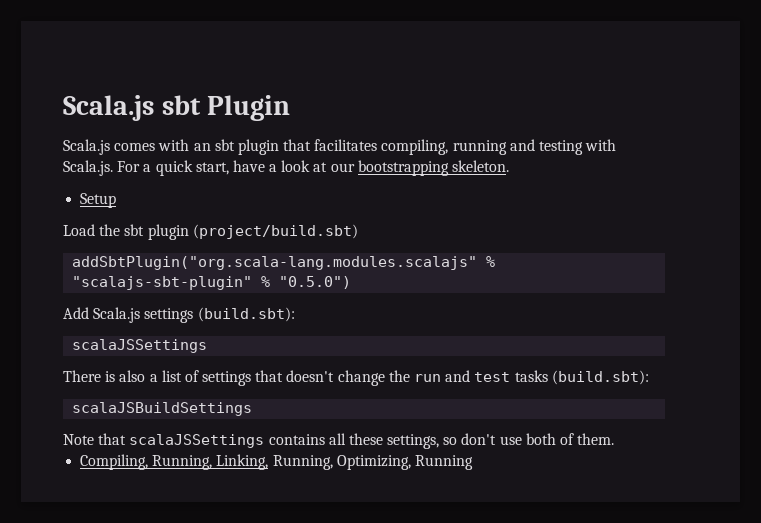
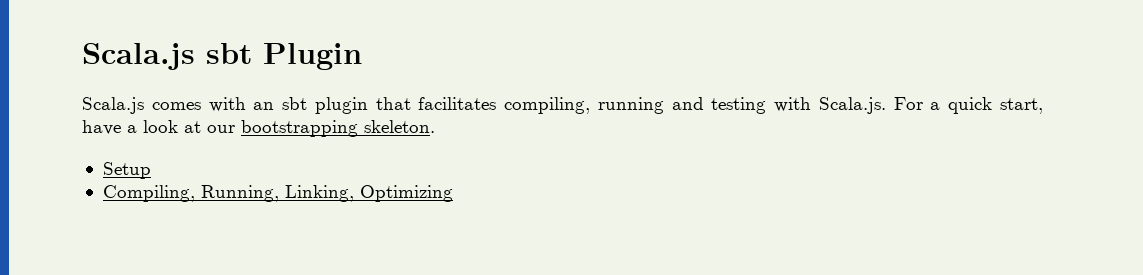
[63,224,358,240] [72,256,496,270] [72,276,352,290] [63,307,295,323] [72,339,208,353] [63,370,649,386] [72,402,253,416] [63,433,615,449] // Load the sbt plugin (project/build.sbt) // addSbtPlugin("org.scala-lang.modules.scalajs" % "scalajs-sbt-plugin" % "0.5.0") // Add Scala.js settings (build.sbt): // scalaJSSettings // There is also a list of settings that doesn't change the run and test tasks (build.sbt): // scalaJSBuildSettings // Note that scalaJSSettings contains all these settings, so don't use both of them. -> (151, 170) none
[272,455,473,470] Running, Optimizing, Running -> [359,185,453,202] Optimizing

